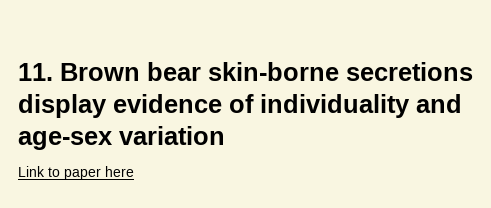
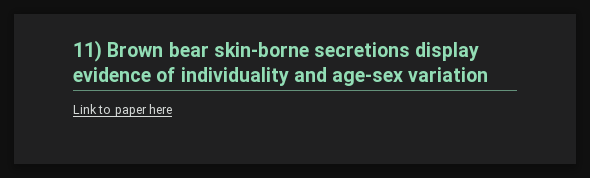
[18,63,53,81] 11. -> [73,40,102,62] 11)

